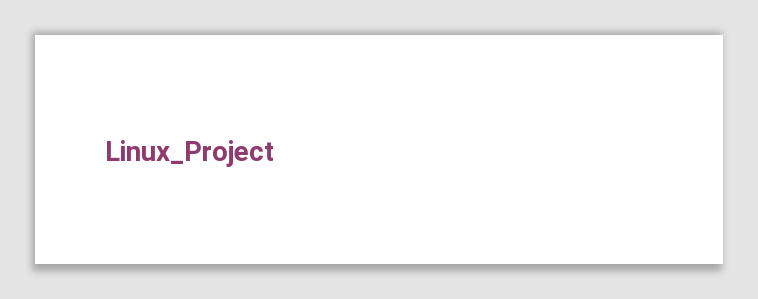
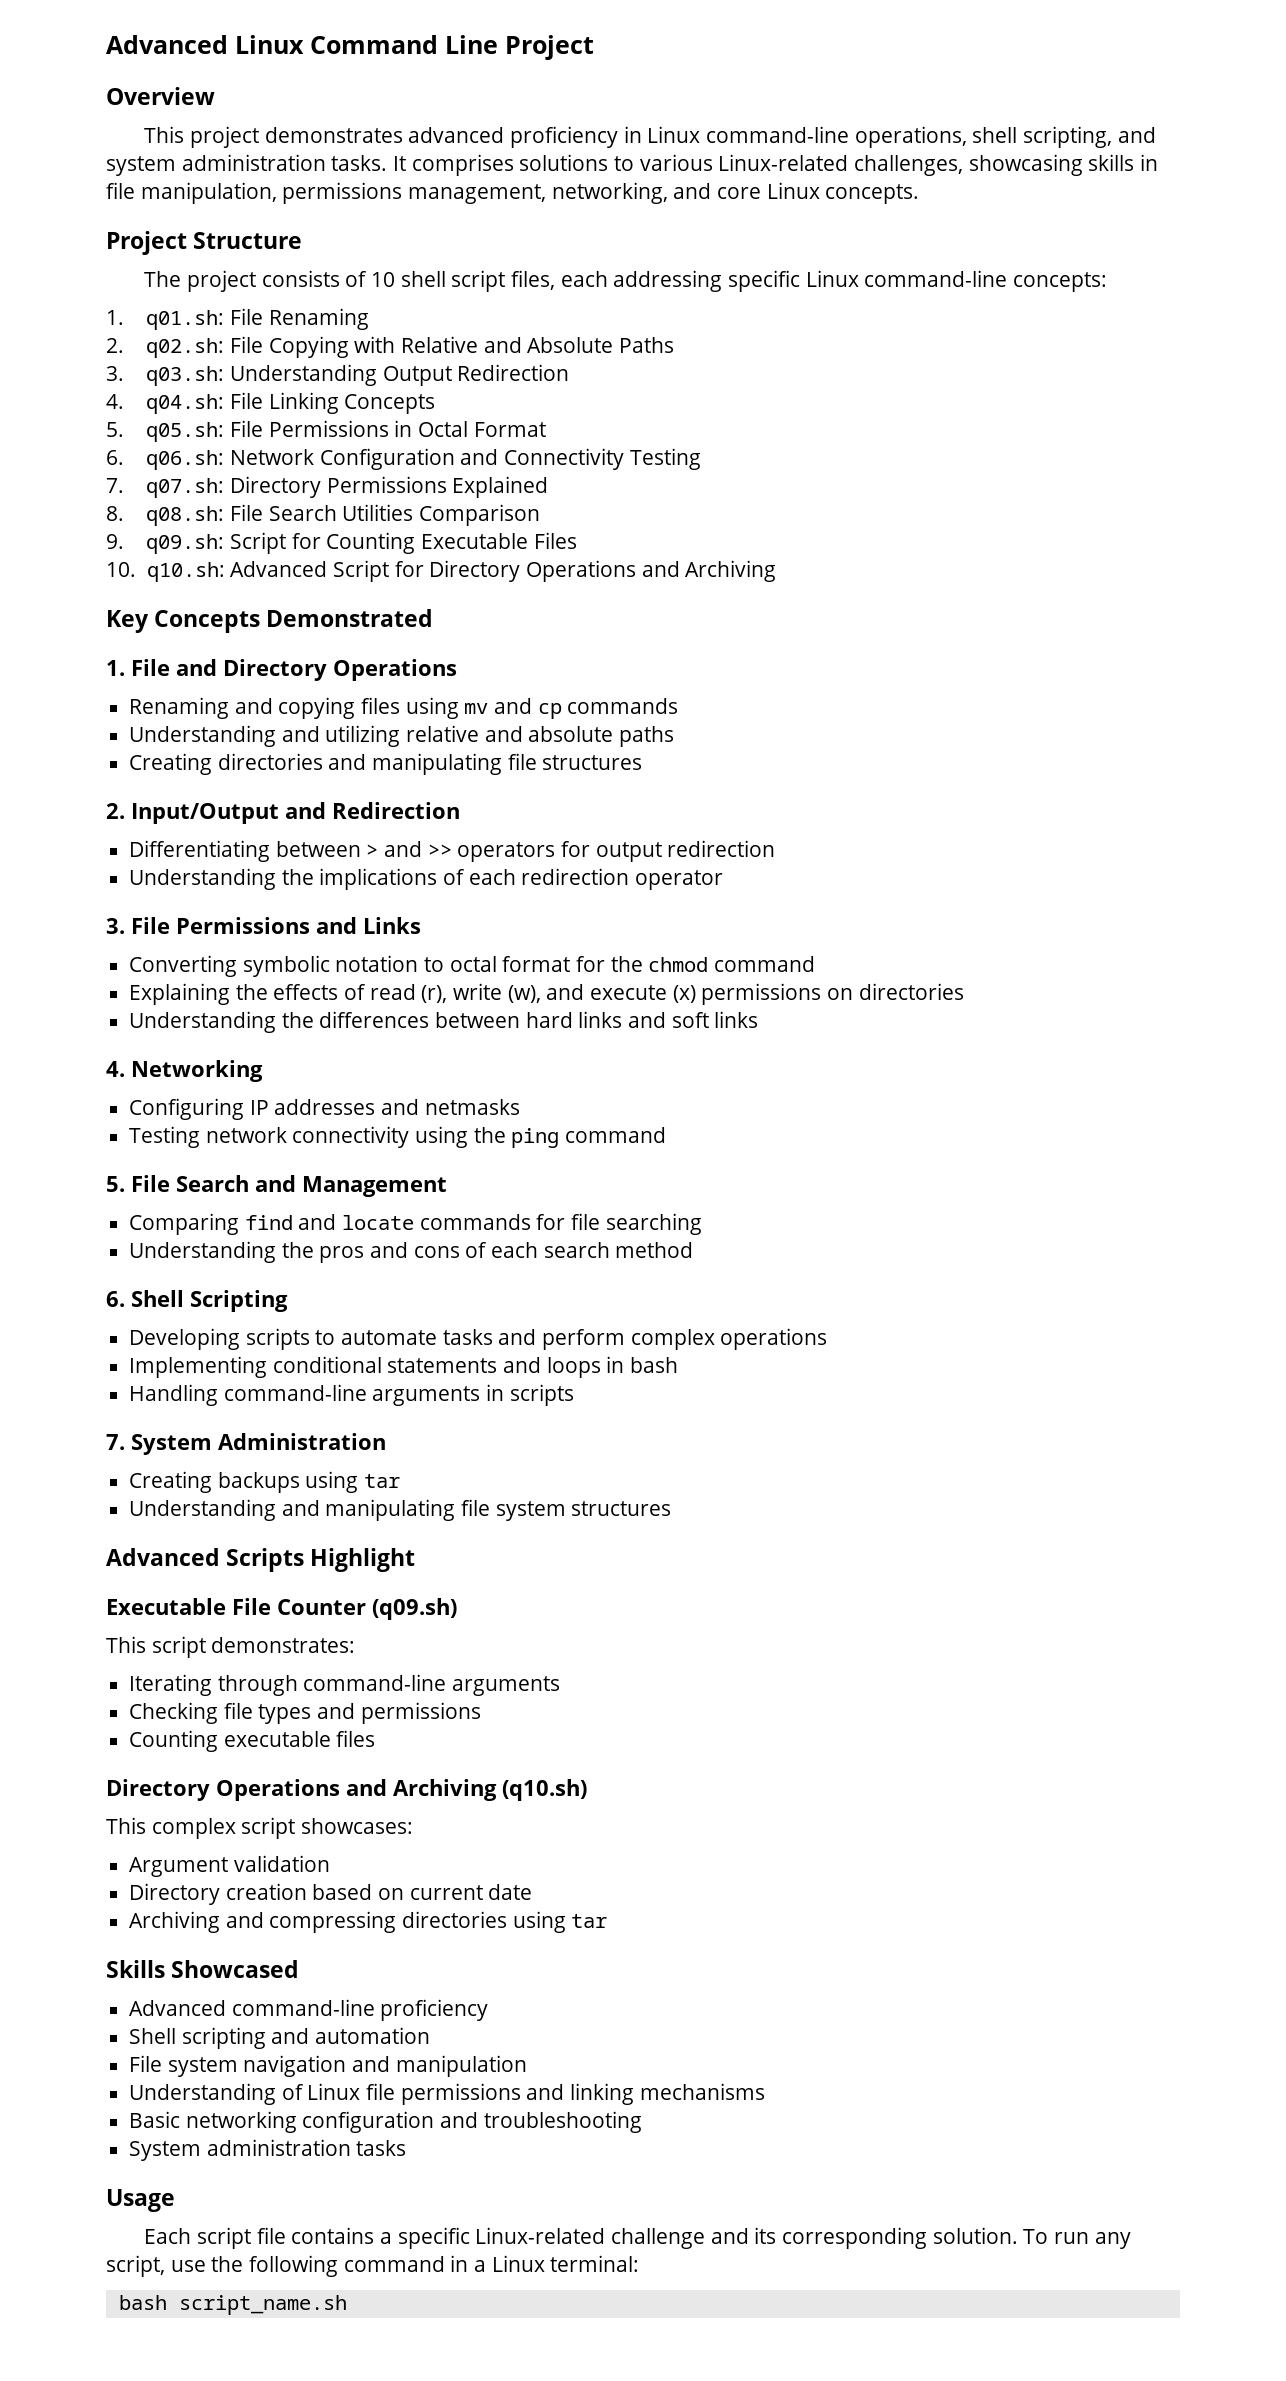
[105,140,274,167] Linux_Project -> [106,35,594,60] [106,87,215,105] [144,126,1156,148] [106,154,1159,176] [106,182,920,204] [106,231,303,255] [144,270,1107,292] [106,308,369,330] [106,336,674,358] [106,364,570,386] [106,392,436,414] [106,420,546,442] [106,448,701,470] [106,476,549,498] [106,504,540,526] [106,532,577,554] [106,560,777,582] [106,609,434,633] [106,659,457,681] [129,697,679,719] [129,725,675,747] [129,753,643,775] [106,802,460,824] [129,840,776,862] [129,868,724,890] [106,917,421,934] [129,955,816,977] [129,983,964,1005] [129,1011,759,1033] [106,1060,263,1082] [129,1098,520,1120] [129,1126,667,1148] [106,1175,447,1197] [129,1213,702,1235] [129,1241,694,1263] [106,1290,288,1312] [129,1328,828,1350] [129,1356,679,1378] [129,1384,574,1406] [106,1433,386,1455] [129,1471,401,1493] [129,1499,672,1521] [106,1548,416,1572] [106,1598,457,1620] [106,1636,356,1658] [129,1674,561,1696] [129,1702,481,1724] [129,1730,376,1752] [106,1779,587,1801] [106,1817,414,1839] [129,1855,330,1877] [129,1883,533,1905] [129,1911,608,1933] [106,1960,300,1978] [129,1999,489,2021] [129,2027,431,2049] [129,2055,527,2077] [129,2083,765,2105] [129,2111,642,2133] [129,2139,407,2161] [106,2189,175,2212] [144,2227,1131,2249] [106,2255,640,2277] [118,2295,347,2315] Advanced Linux Command Line Project // Overview // This project demonstrates advanced proficiency in Linux command-line operations, shell scripting, and system administration tasks. It comprises solutions to various Linux-related challenges, showcasing skills in file manipulation, permissions management, networking, and core Linux concepts. // Project Structure // The project consists of 10 shell script files, each addressing specific Linux command-line concepts: // 1. q01.sh: File Renaming // 2. q02.sh: File Copying with Relative and Absolute Paths // 3. q03.sh: Understanding Output Redirection // 4. q04.sh: File Linking Concepts // 5. q05.sh: File Permissions in Octal Format // 6. q06.sh: Network Configuration and Connectivity Testing // 7. q07.sh: Directory Permissions Explained // 8. q08.sh: File Search Utilities Comparison // 9. q09.sh: Script for Counting Executable Files // 10. q10.sh: Advanced Script for Directory Operations and Archiving // Key Concepts Demonstrated // 1. File and Directory Operations // Renaming and copying files using mv and cp commands // Understanding and utilizing relative and absolute paths // Creating directories and manipulating file structures // 2. Input/Output and Redirection // Differentiating between > and >> operators for output redirection // Understanding the implications of each redirection operator // 3. File Permissions and Links // Converting symbolic notation to octal format for the chmod command // Explaining the effects of read (r), write (w), and execute (x) permissions on directories // Understanding the differences between hard links and soft links // 4. Networking // Configuring IP addresses and netmasks // Testing network connectivity using the ping command // 5. File Search and Management // Comparing find and locate commands for file searching // Understanding the pros and cons of each search method // 6. Shell Scripting // Developing scripts to automate tasks and perform complex operations // Implementing conditional statements and loops in bash // Handling command-line arguments in scripts // 7. System Administration // Creating backups using tar // Understanding and manipulating file system structures // Advanced Scripts Highlight // Executable File Counter (q09.sh) // This script demonstrates: // Iterating through command-line arguments // Checking file types and permissions // Counting executable files // Directory Operations and Archiving (q10.sh) // This complex script showcases: // Argument validation // Directory creation based on current date // Archiving and compressing directories using tar // Skills Showcased // Advanced command-line proficiency // Shell scripting and automation // File system navigation and manipulation // Understanding of Linux file permissions and linking mechanisms // Basic networking configuration and troubleshooting // System administration tasks // Usage // Each script file contains a specific Linux-related challenge and its corresponding solution. To run any script, use the following command in a Linux terminal: // bash script_name.sh

